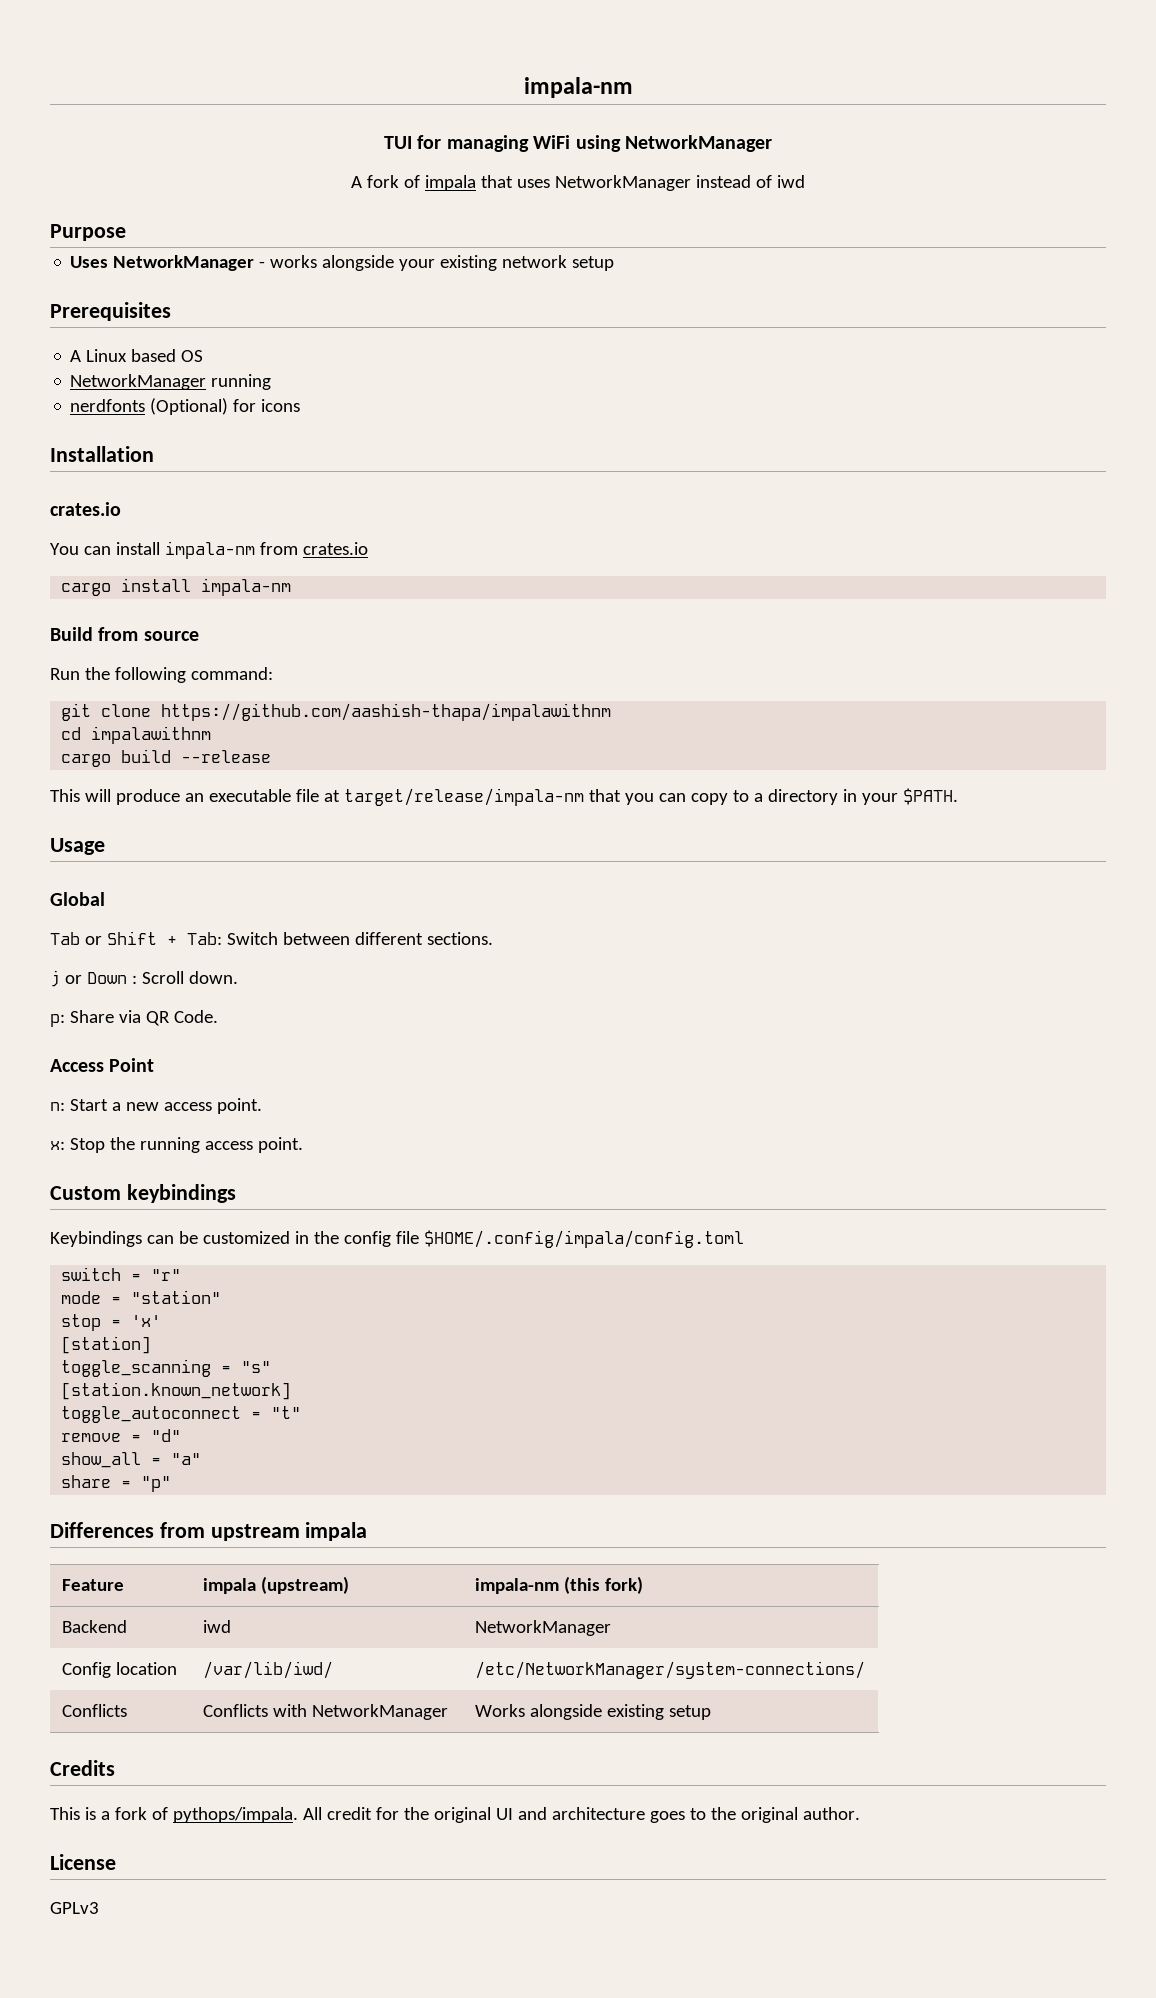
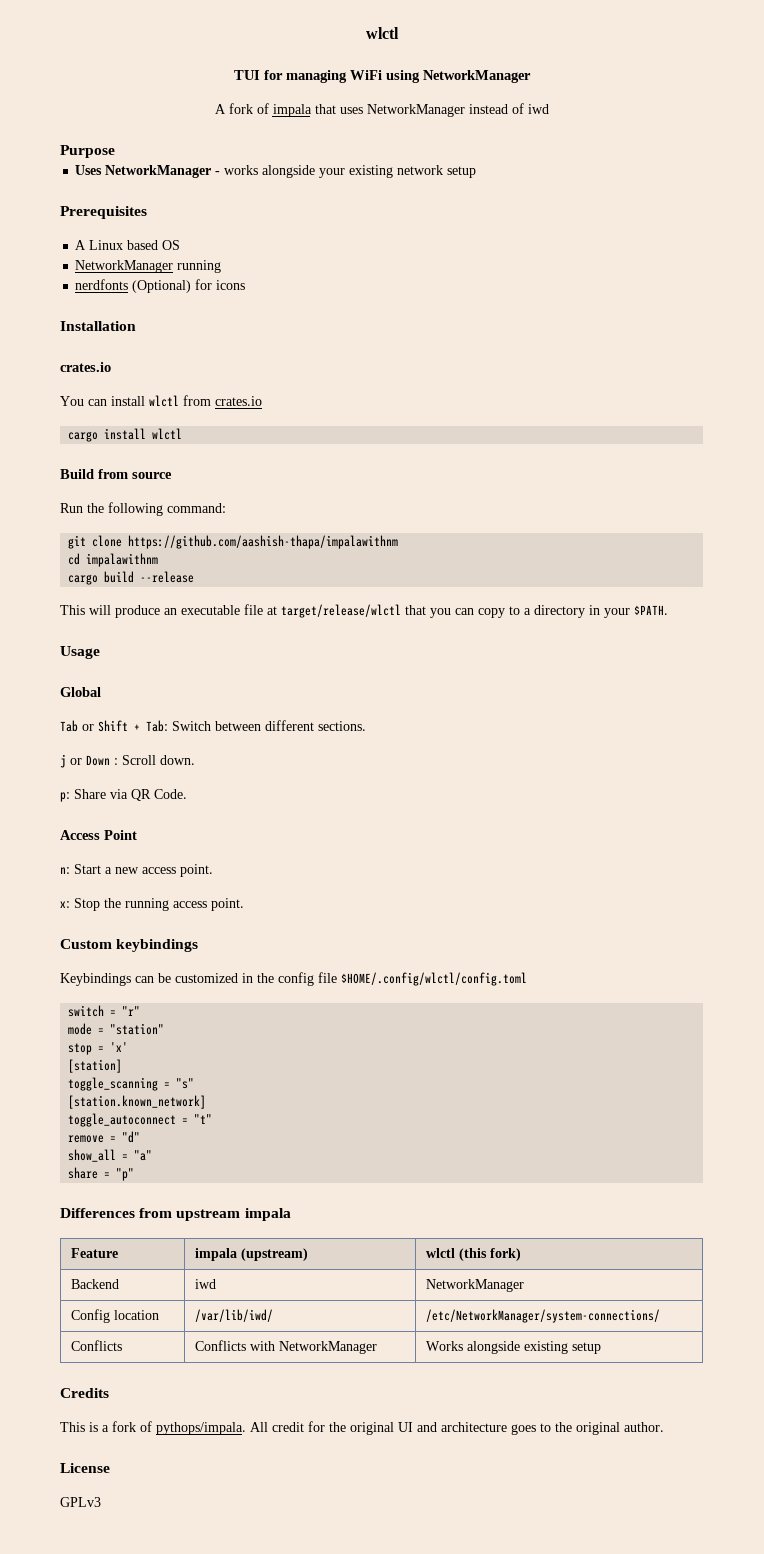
[523,77,633,98] impala-nm -> [365,27,399,39] wlctl
[164,541,255,559] impala-nm -> [149,395,179,407] wlctl
[201,578,292,596] impala-nm -> [152,428,183,440] wlctl
[343,788,584,806] target/release/impala-nm -> [281,604,401,618] target/release/wlctl
[423,1230,744,1248] $HOME/.config/impala/config.toml -> [341,972,527,986] $HOME/.config/wlctl/config.toml
[474,1578,559,1594] impala-nm -> [425,1248,455,1258] wlctl

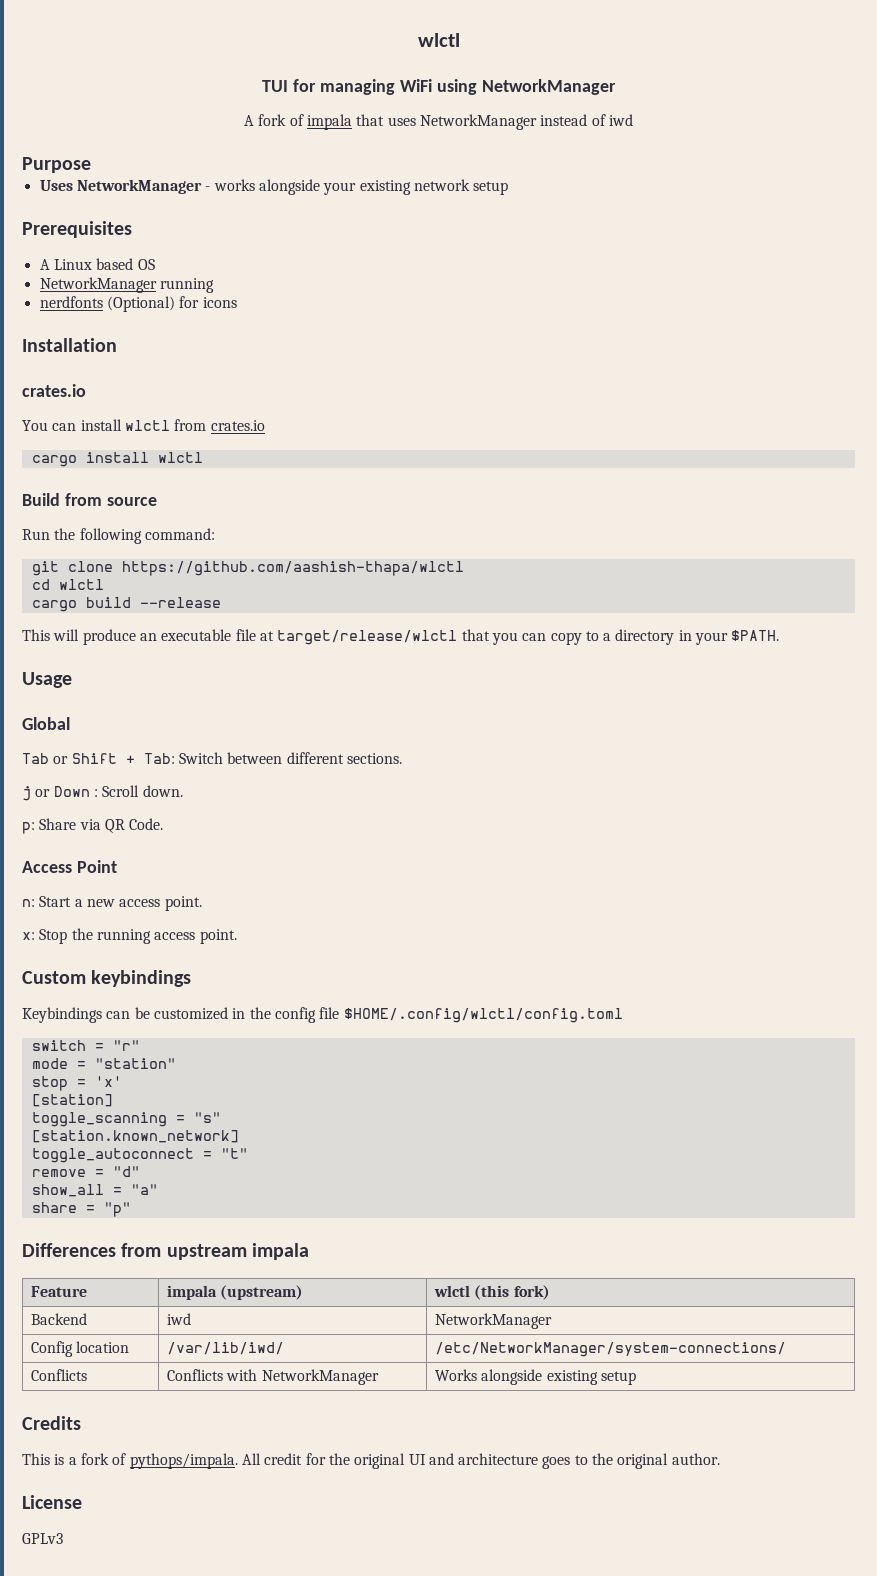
[128,535,399,549] https://github.com/aashish-thapa/impalawithnm -> [121,561,464,576] https://github.com/aashish-thapa/wlctl
[86,553,159,567] impalawithnm -> [58,579,104,590] wlctl

